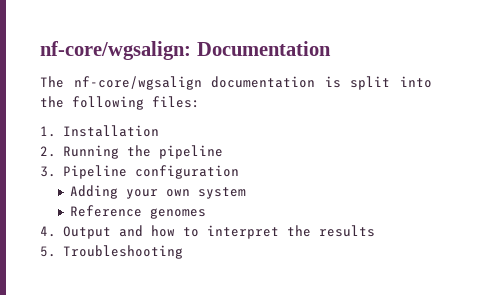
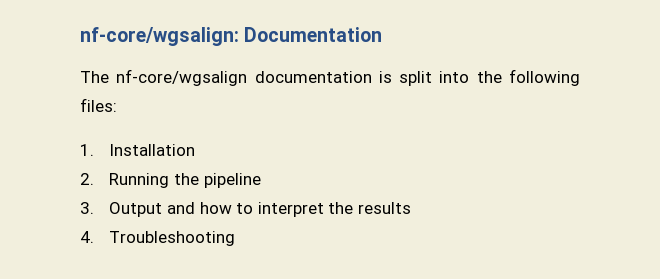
[62,165,239,179] [70,185,247,199] [70,205,207,219] [40,226,56,237] Pipeline configuration // Adding your own system // Reference genomes // 4. -> (94, 208) none
[40,246,56,257] 5. -> [80,231,94,243] 4.

